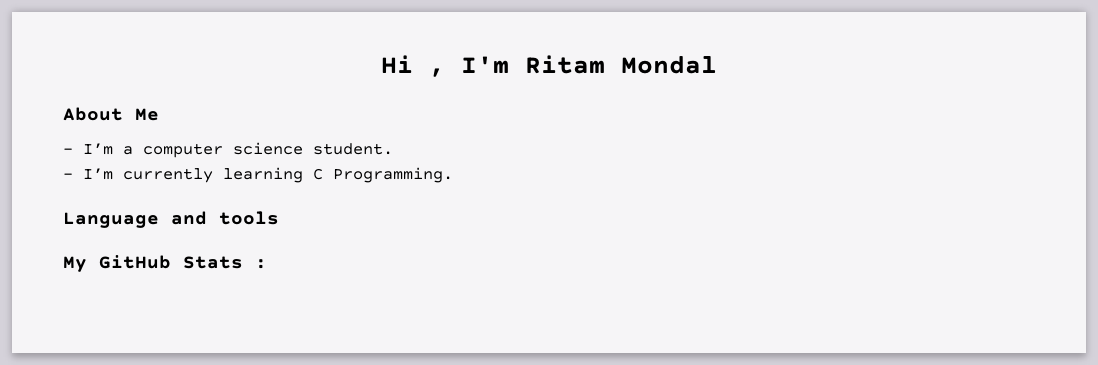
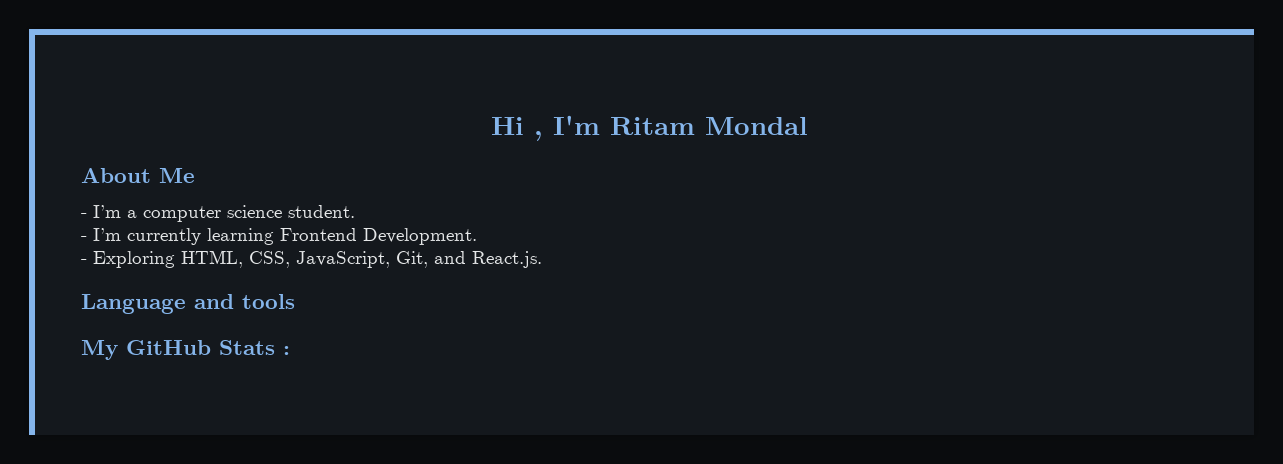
[313,167,453,183] C Programming. -> [280,228,477,245] [81,250,542,268] Frontend Development. // - Exploring HTML, CSS, JavaScript, Git, and React.js.

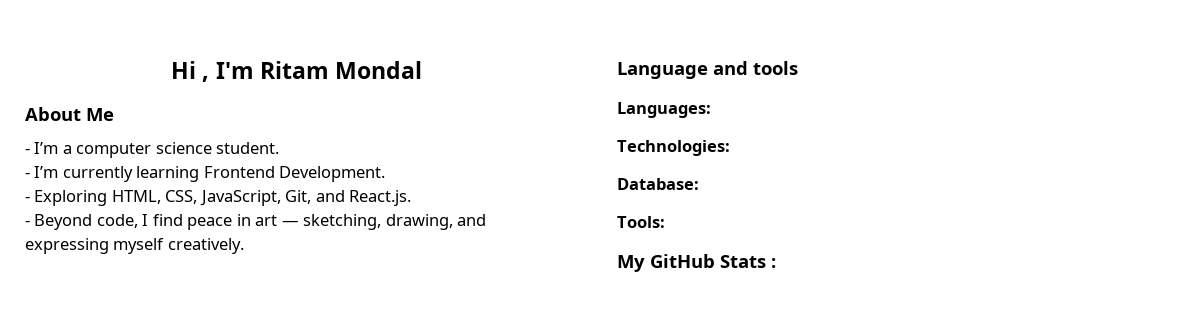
(542, 259) none -> [25,214,487,230] [25,238,244,254] // - Beyond code, I find peace in art — sketching, drawing, and expressing myself creatively.
(295, 301) none -> [617,102,711,118] [617,140,730,156] [617,178,699,190] [617,216,665,228] // Languages: // Technologies: // Database: // Tools:

